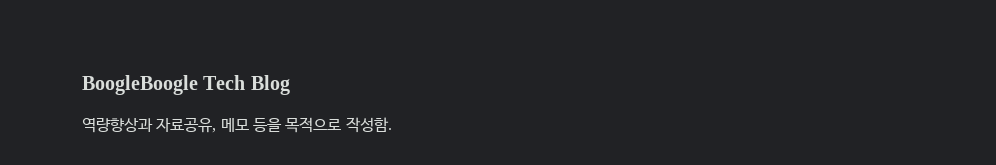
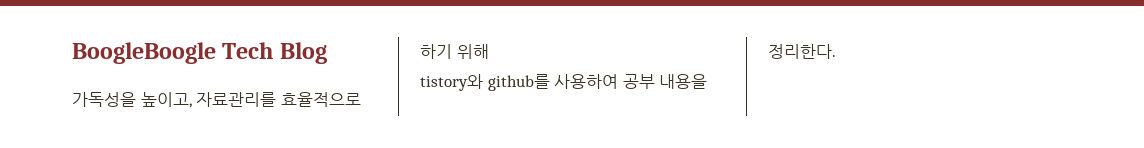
[82,117,392,133] 역량향상과 자료공유, 메모 등을 목적으로 작성함. -> [72,92,361,108] [420,44,489,59] [420,74,708,91] [768,44,836,59] 가독성을 높이고, 자료관리를 효율적으로 하기 위해 // tistory와 github를 사용하여 공부 내용을 정리한다.

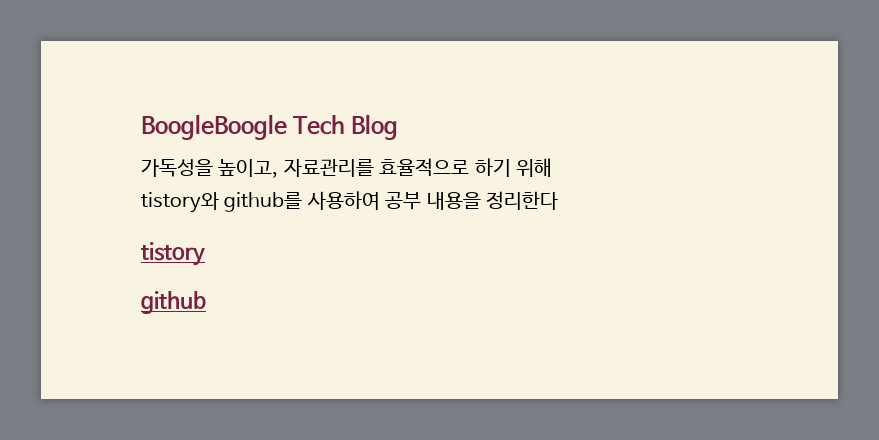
[768,44,836,59] 정리한다. -> [486,191,558,210] [141,242,205,266] [141,291,206,314] 정리한다 // tistory // github

